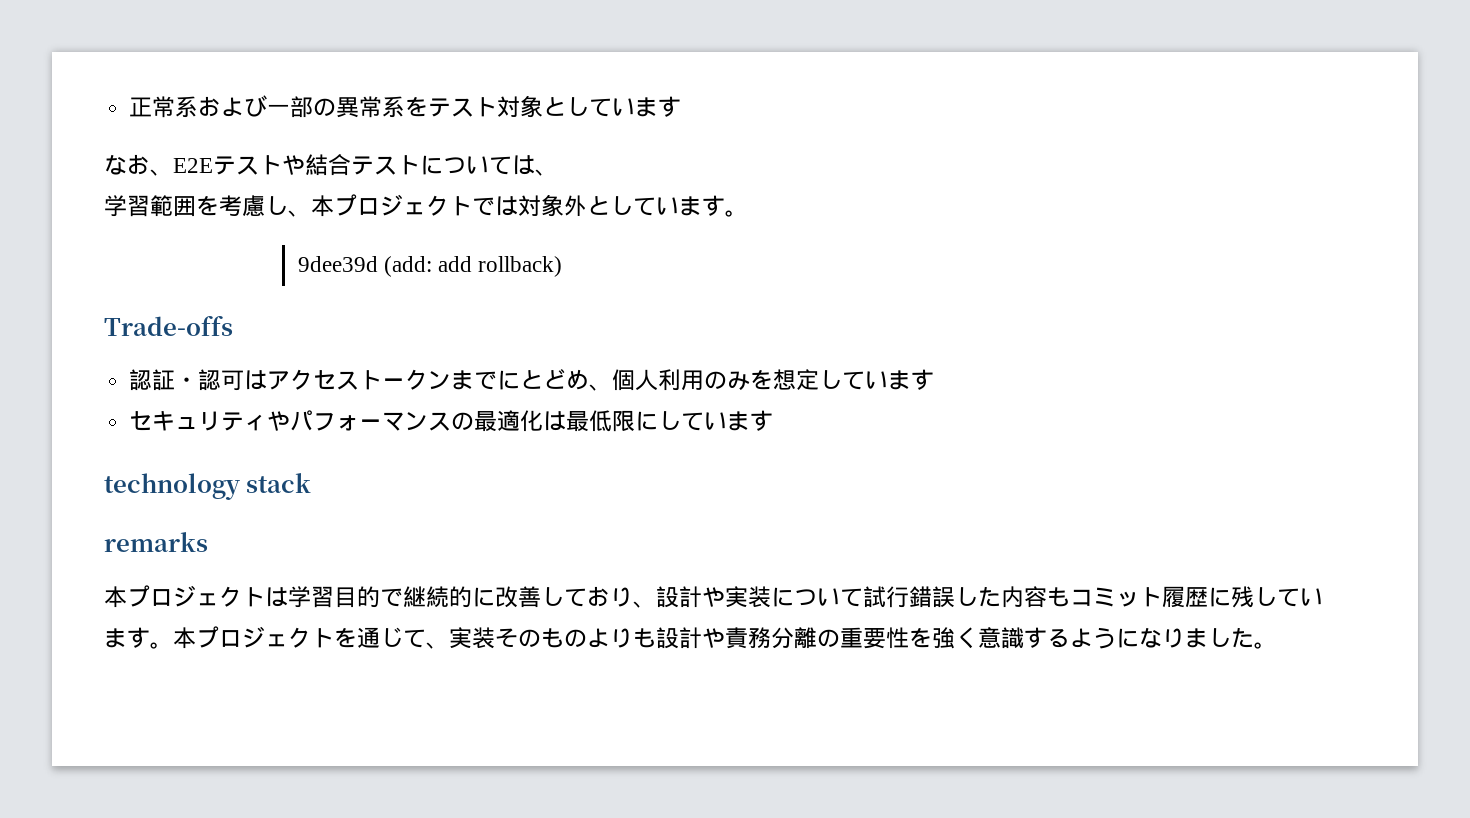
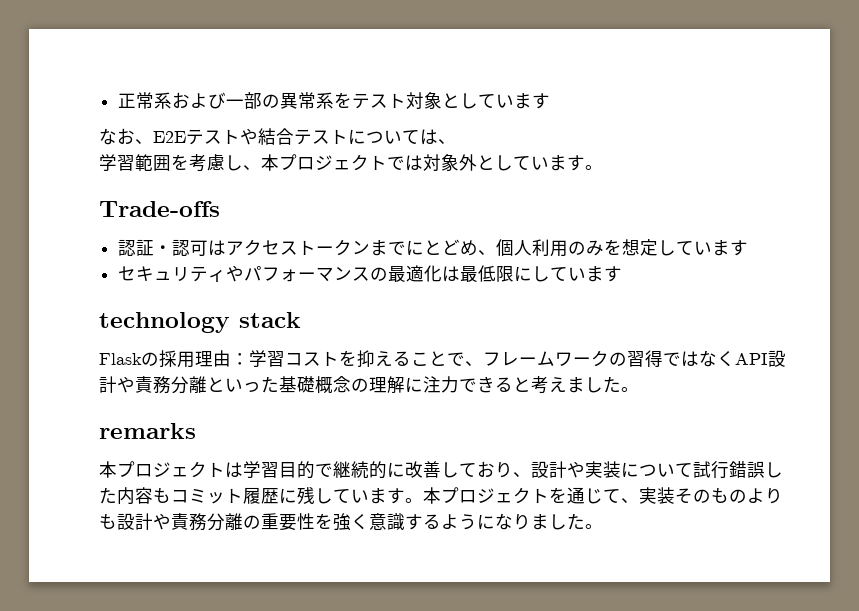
[297,256,563,277] // 9dee39d (add: add rollback) -> (603, 167) none
(312, 483) none -> [99,350,786,368] [99,376,639,394] // Flaskの採用理由：学習コストを抑えることで、フレームワークの習得ではなくAPI設計や責務分離といった基礎概念の理解に注力できると考えました。

